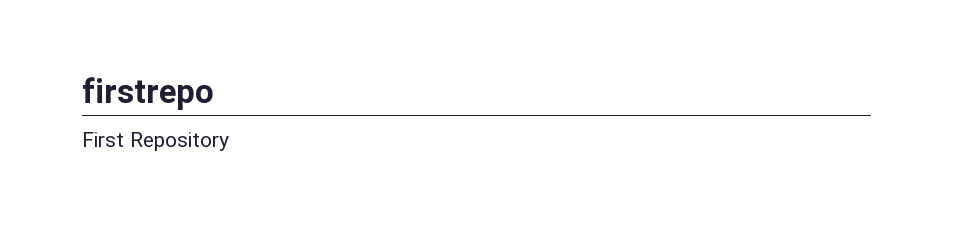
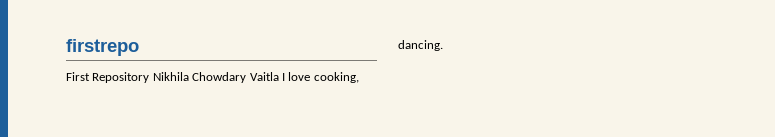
(229, 141) none -> [152,72,359,83] [398,40,443,51] Nikhila Chowdary Vaitla I love cooking, dancing.

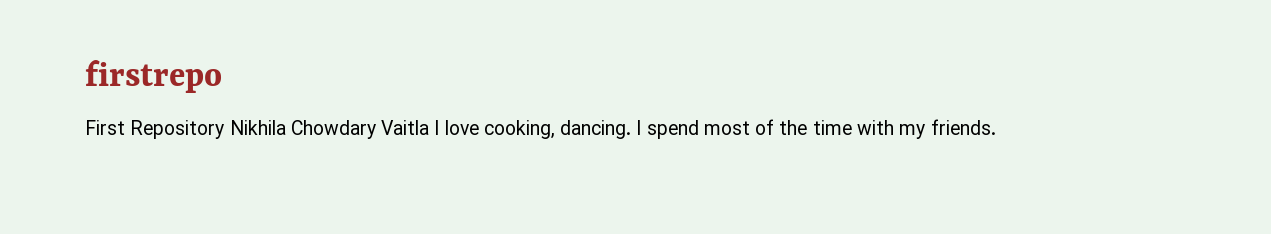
(443, 45) none -> [636,119,996,139] I spend most of the time with my friends.

